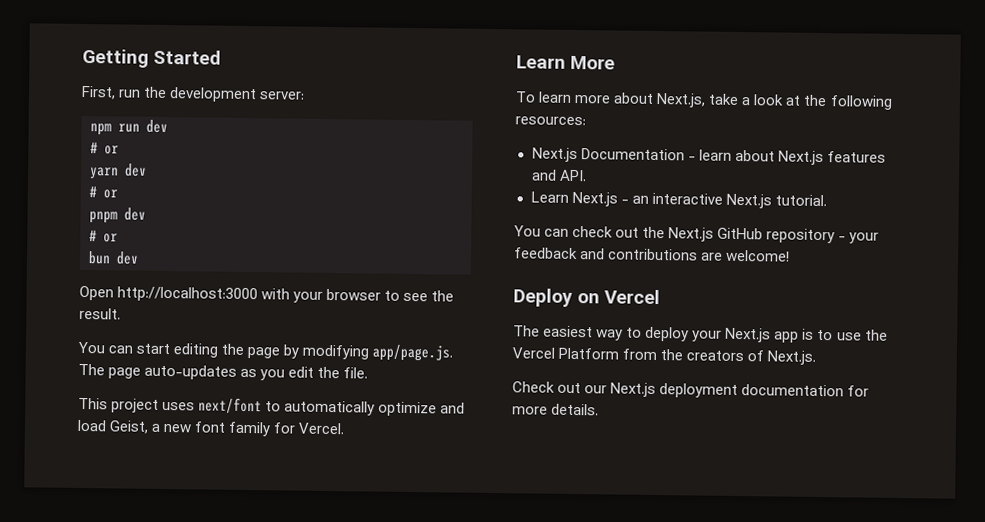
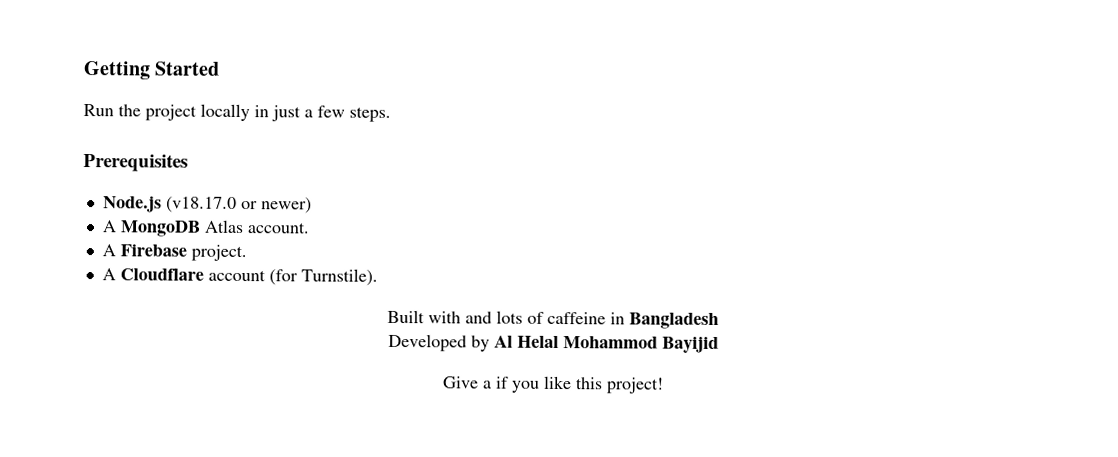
[81,85,306,103] [90,119,168,136] [90,142,119,155] [89,163,147,180] [89,186,118,199] [89,207,146,224] [89,230,118,243] [88,251,139,265] [79,285,455,303] [79,307,121,320] [78,341,454,362] [78,363,369,381] [78,397,466,417] [77,419,346,437] [516,55,616,70] [515,91,893,110] [515,116,586,126] [531,147,886,166] [530,169,587,182] [530,191,827,209] [514,225,880,244] [514,247,791,262] [513,288,661,307] [513,325,888,343] [512,347,817,365] [512,381,870,399] [512,403,600,416] First, run the development server: // npm run dev // # or // yarn dev // # or // pnpm dev // # or // bun dev // Open http://localhost:3000 with your browser to see the result. // You can start editing the page by modifying app/page.js. The page auto-updates as you edit the file. // This project uses next/font to automatically optimize and load Geist, a new font family for Vercel. // Learn More // To learn more about Next.js, take a look at the following resources: // Next.js Documentation - learn about Next.js features and API. // Learn Next.js - an interactive Next.js tutorial. // You can check out the Next.js GitHub repository - your feedback and contributions are welcome! // Deploy on Vercel // The easiest way to deploy your Next.js app is to use the Vercel Platform from the creators of Next.js. // Check out our Next.js deployment documentation for more details. -> [83,103,391,122] [83,154,188,172] [102,196,312,214] [101,219,310,237] [101,244,247,262] [101,268,378,286] [387,309,719,330] [387,333,719,354] [441,375,664,394] Run the project locally in just a few steps. // Prerequisites // Node.js (v18.17.0 or newer) // A MongoDB Atlas account. // A Firebase project. // A Cloudflare account (for Turnstile). // Built with and lots of caffeine in Bangladesh // Developed by Al Helal Mohammod Bayijid // Give a if you like this project!

